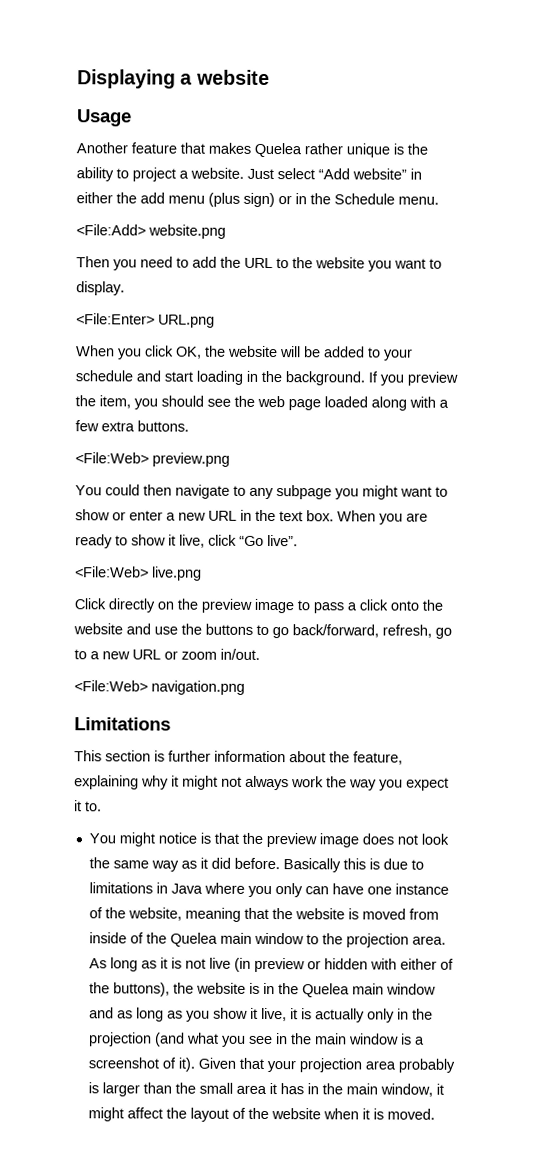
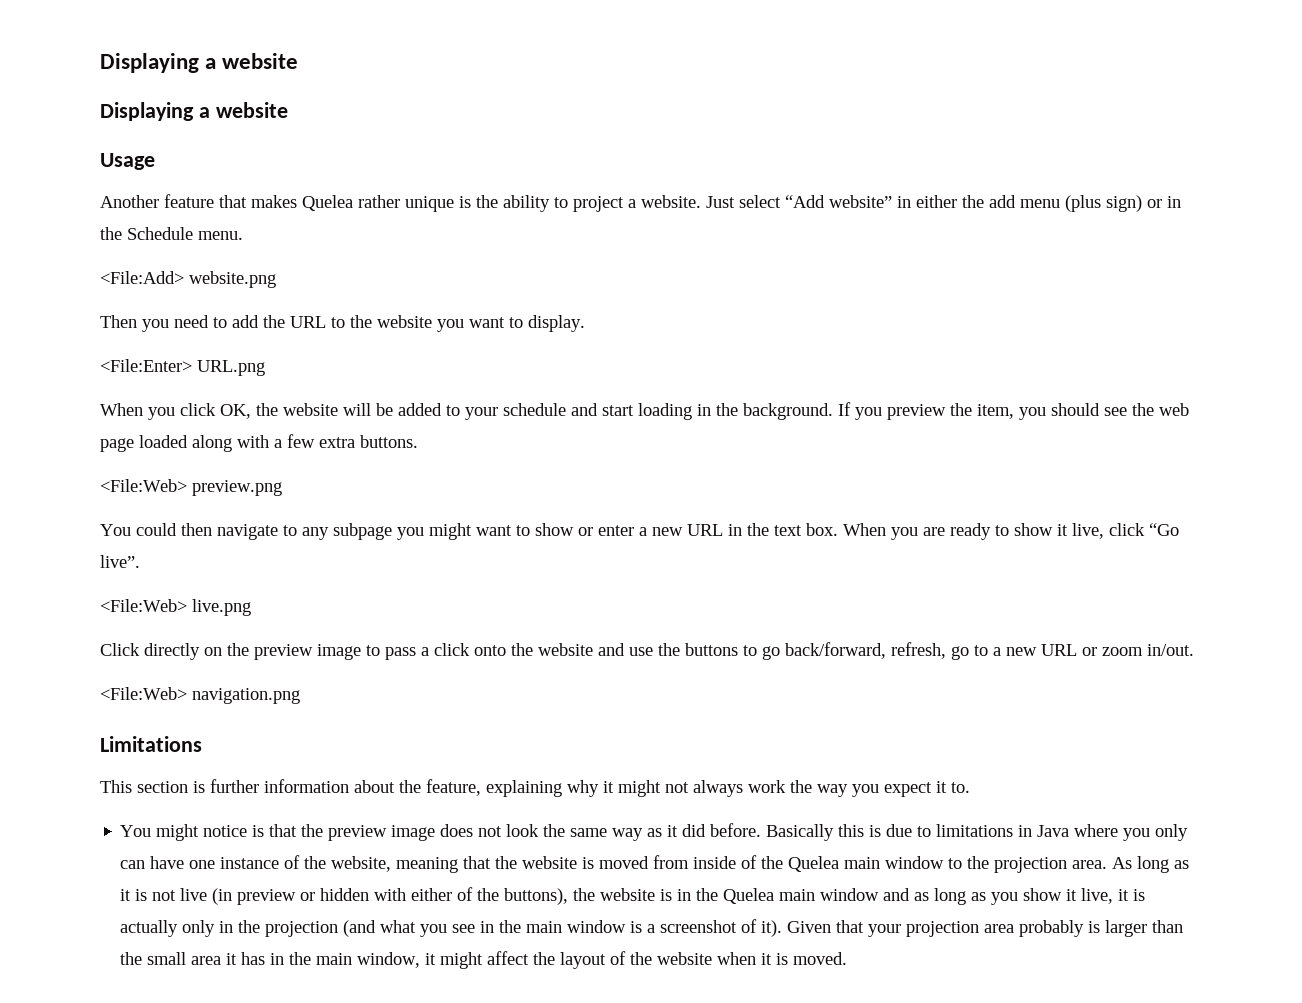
[77,69,270,89] Displaying a website -> [100,53,299,73] [100,102,288,121] Displaying a website // Displaying a website

